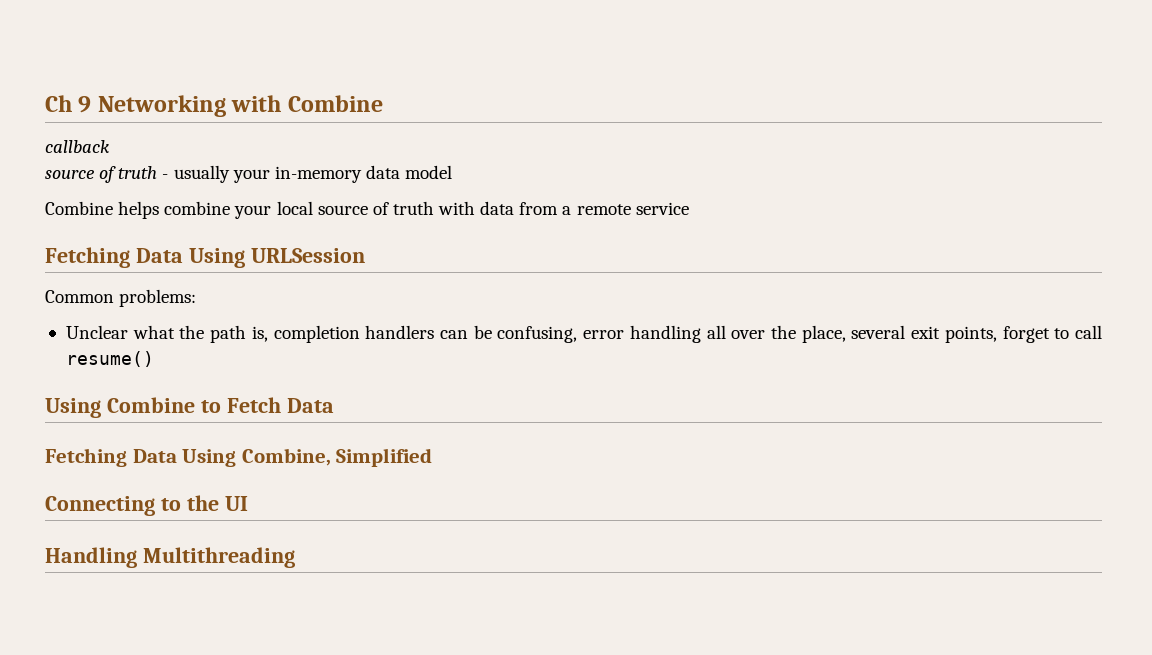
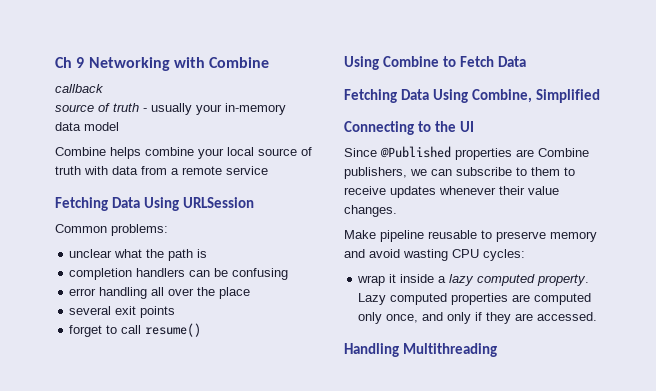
[65,325,128,339] Unclear -> [69,249,113,258] unclear
[251,326,268,342] is, -> [197,249,208,258] is //
[497,326,578,343] confusing, -> [232,268,289,280] confusing //
[801,325,846,343] place, -> [219,287,251,299] place //
[944,326,997,343] points, -> [140,306,176,318] points //
(248, 503) none -> [344,146,589,160] [344,167,575,179] [344,186,559,198] [344,205,397,217] [344,230,597,242] [344,249,525,261] [357,274,590,286] [358,293,592,305] [358,312,598,324] // Since @Published properties are Combine publishers, we can subscribe to them to receive updates whenever their value changes. // Make pipeline reusable to preserve memory and avoid wasting CPU cycles: // wrap it inside a lazy computed property. Lazy computed properties are computed only once, and only if they are accessed.

